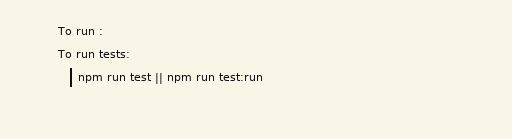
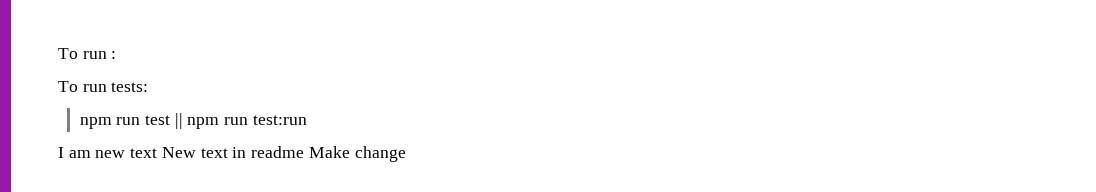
(263, 77) none -> [58,146,406,162] // I am new text New text in readme Make change

